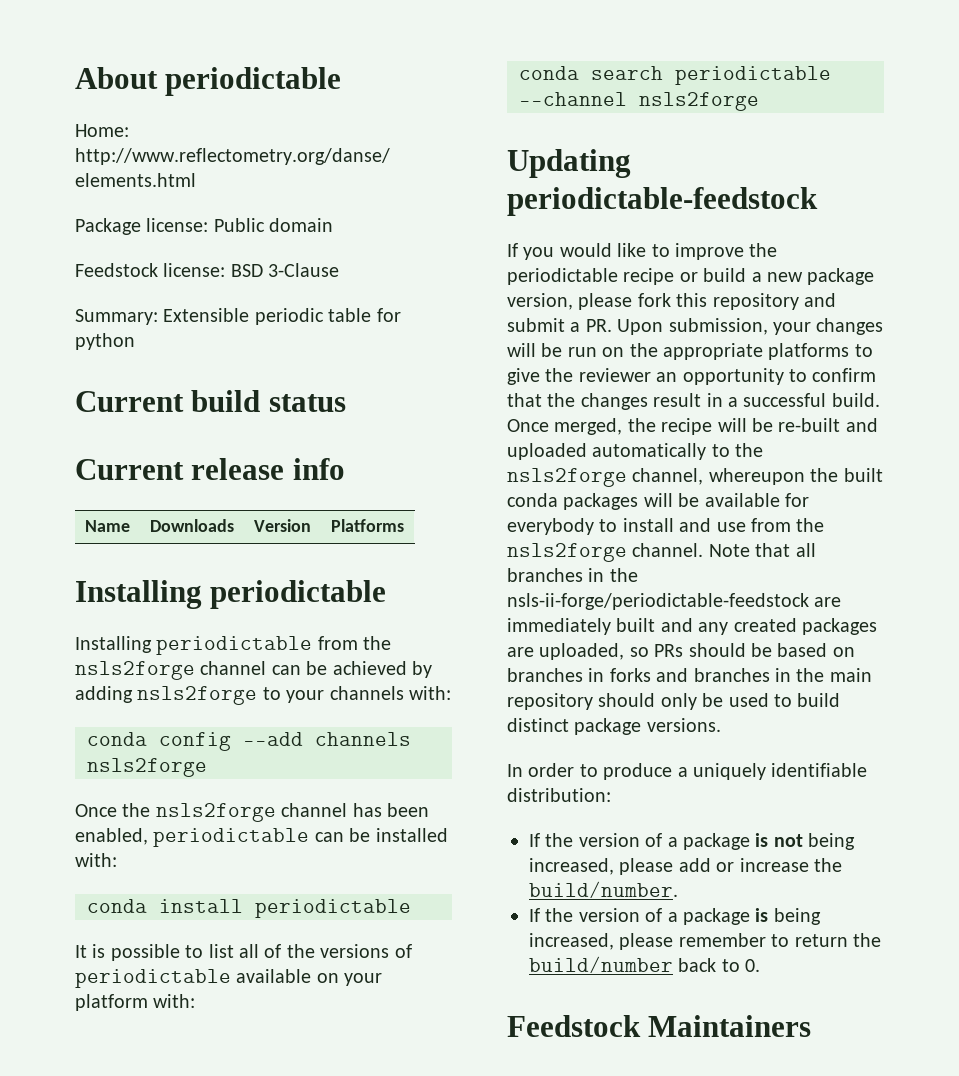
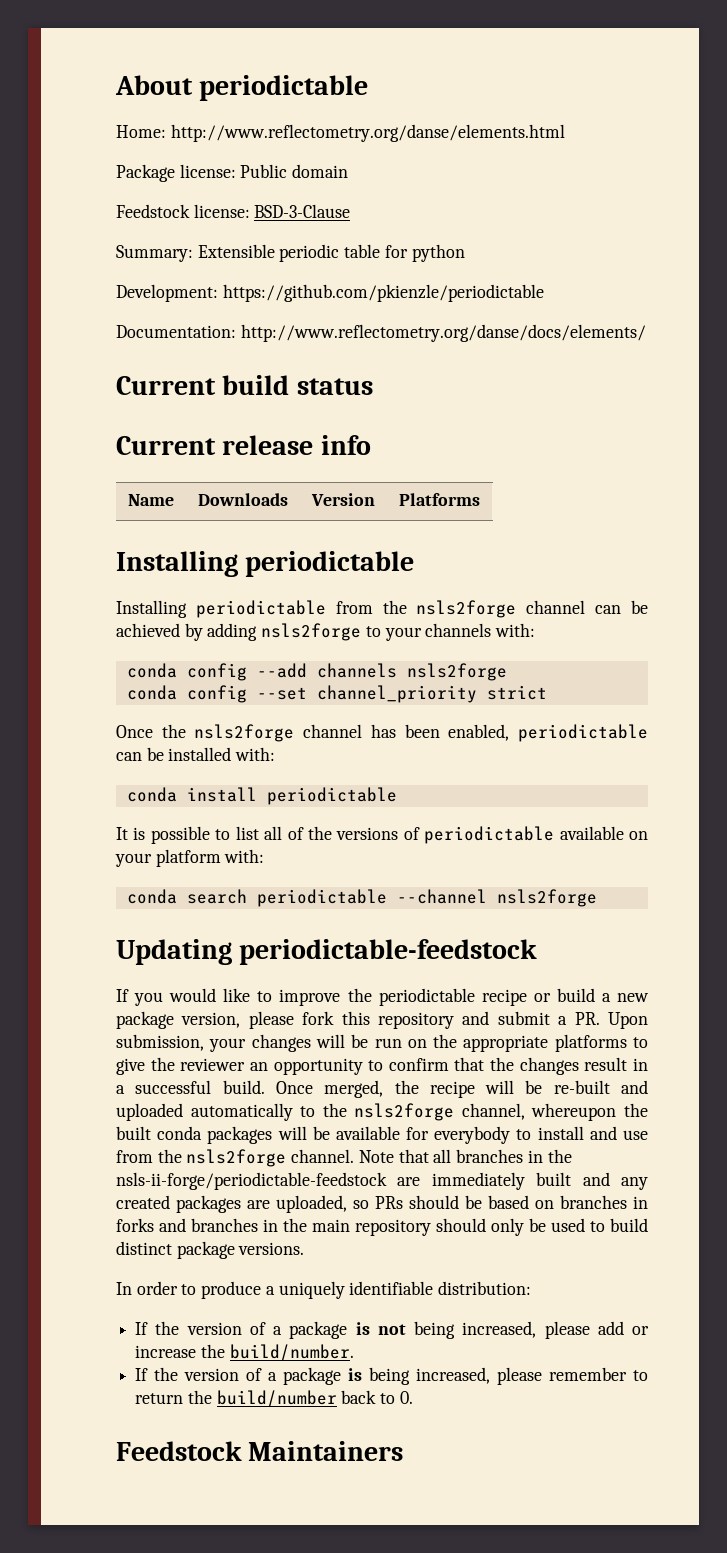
[230,263,340,277] BSD 3-Clause -> [254,204,351,218] BSD-3-Clause
(135, 341) none -> [116,284,544,302] [116,324,646,342] // Development: https://github.com/pkienzle/periodictable // Documentation: http://www.reflectometry.org/danse/docs/elements/
(207, 767) none -> [126,685,547,703] // conda config --set channel_priority strict

